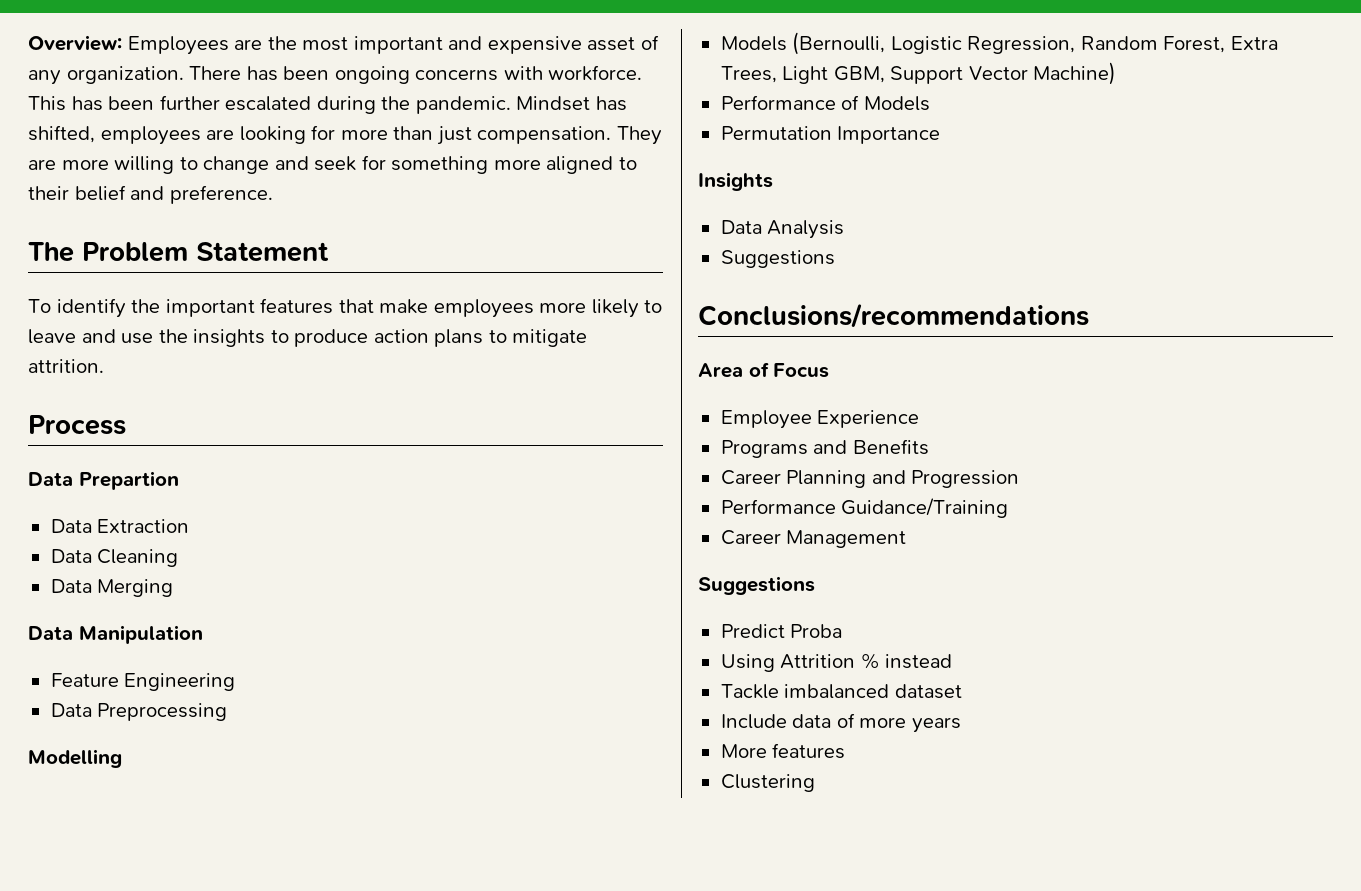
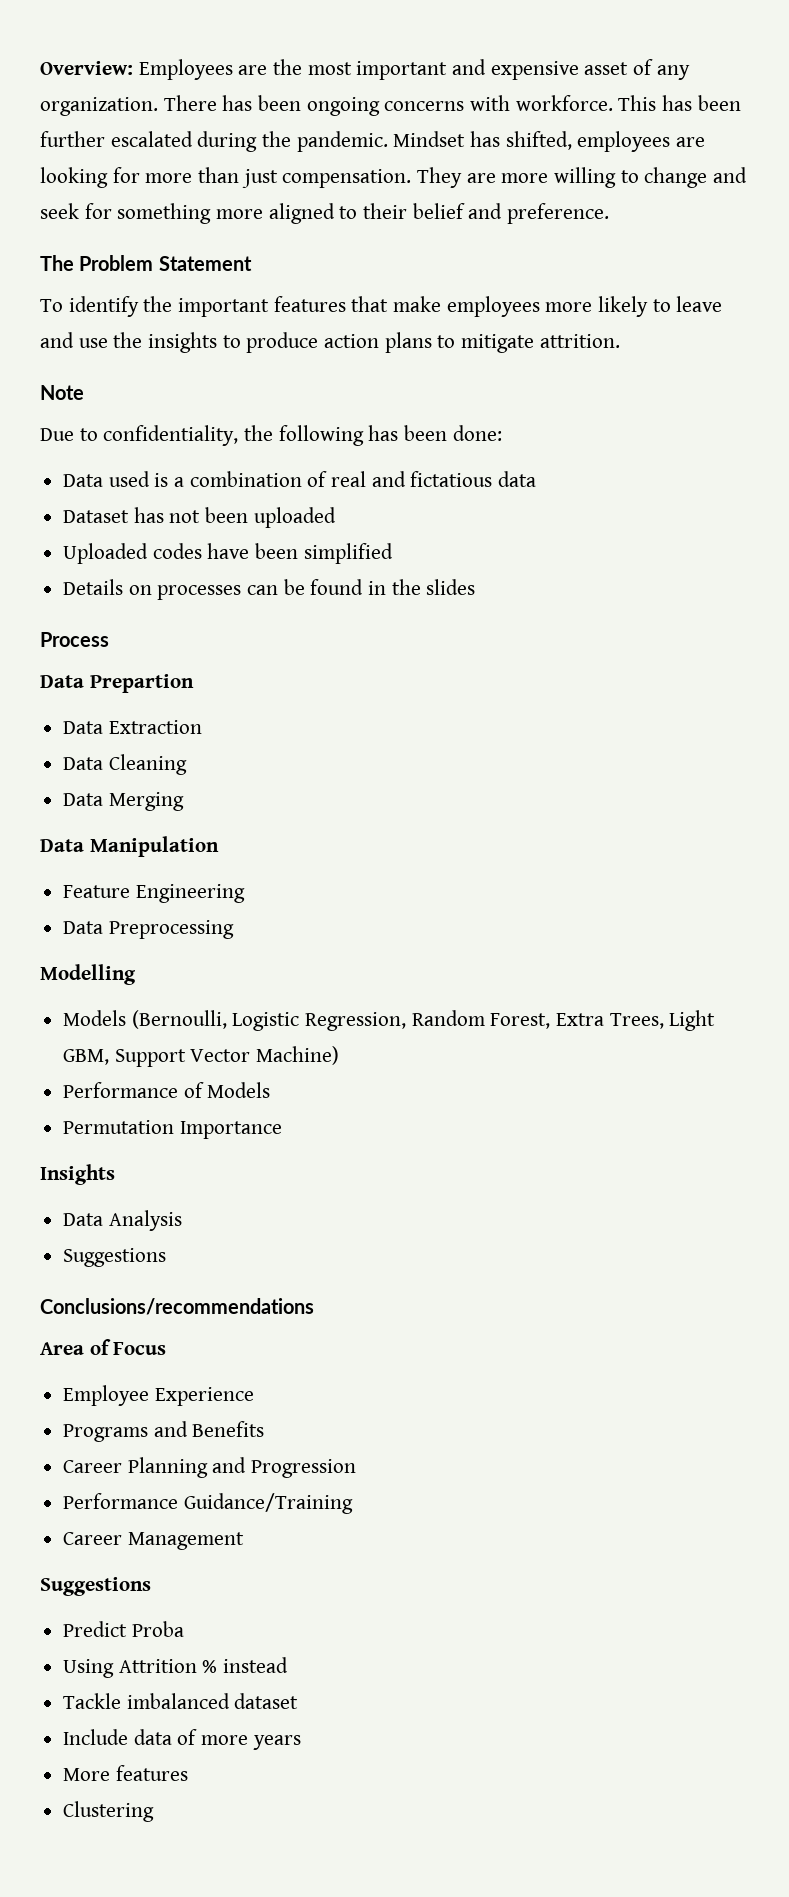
(104, 366) none -> [40,385,84,400] [40,425,502,446] [63,471,537,487] [63,507,336,528] [63,543,393,564] [63,579,476,600] // Note // Due to confidentiality, the following has been done: // Data used is a combination of real and fictatious data // Dataset has not been uploaded // Uploaded codes have been simplified // Details on processes can be found in the slides

